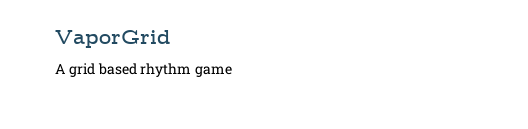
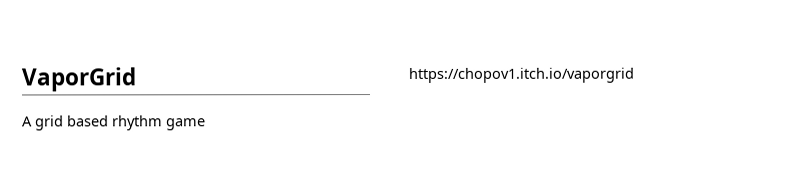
(233, 71) none -> [408,67,634,83] https://chopov1.itch.io/vaporgrid

